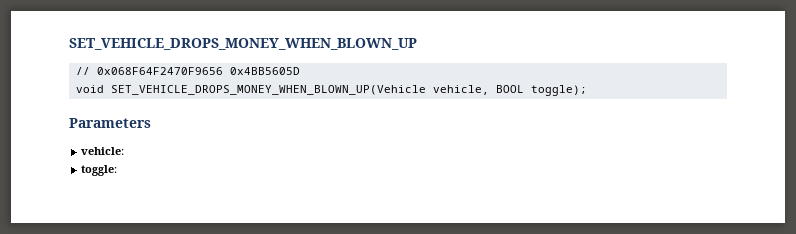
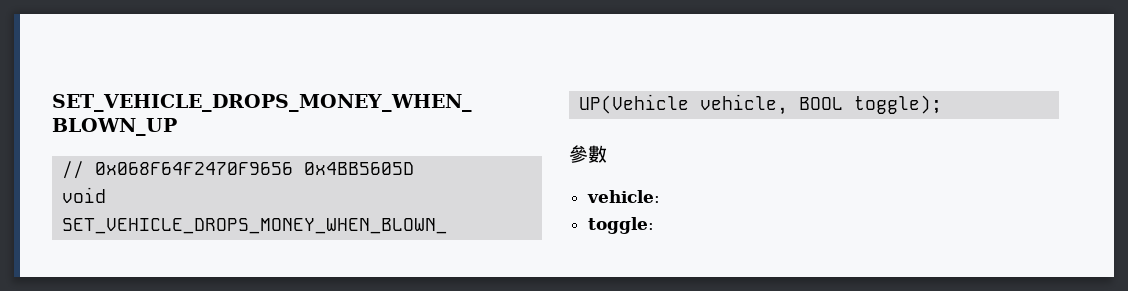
[69,118,151,128] Parameters -> [569,145,607,163] 參數

